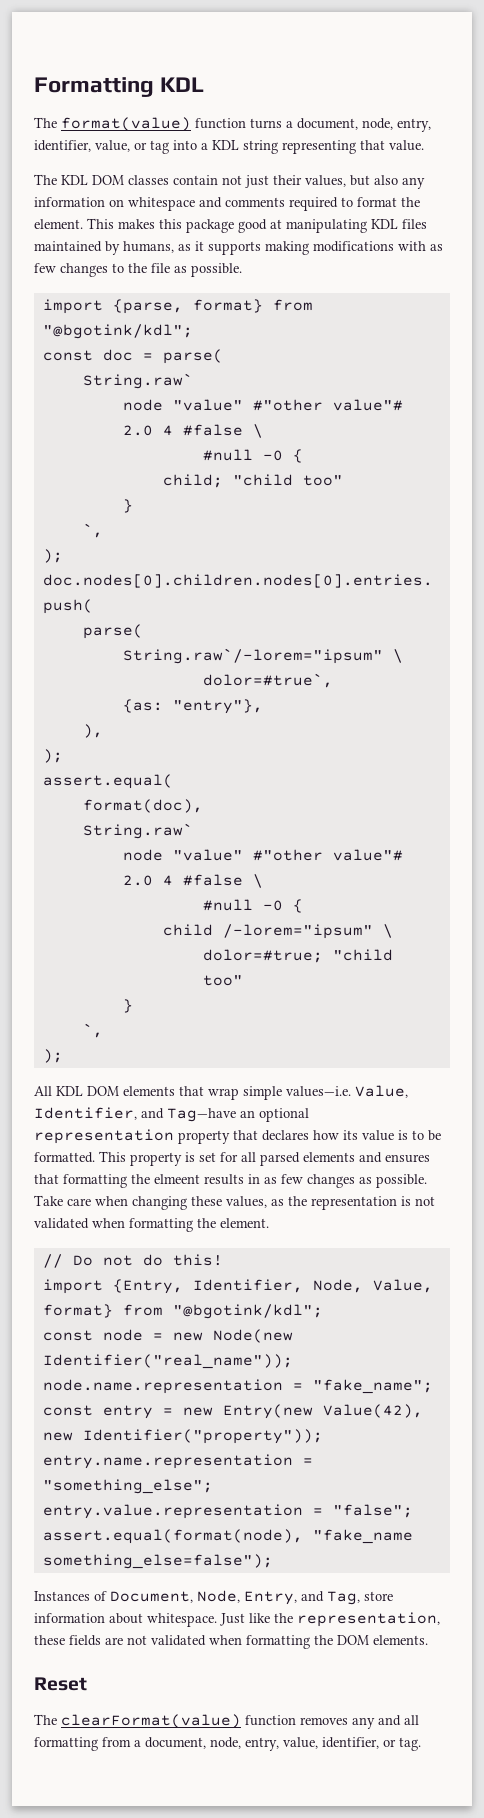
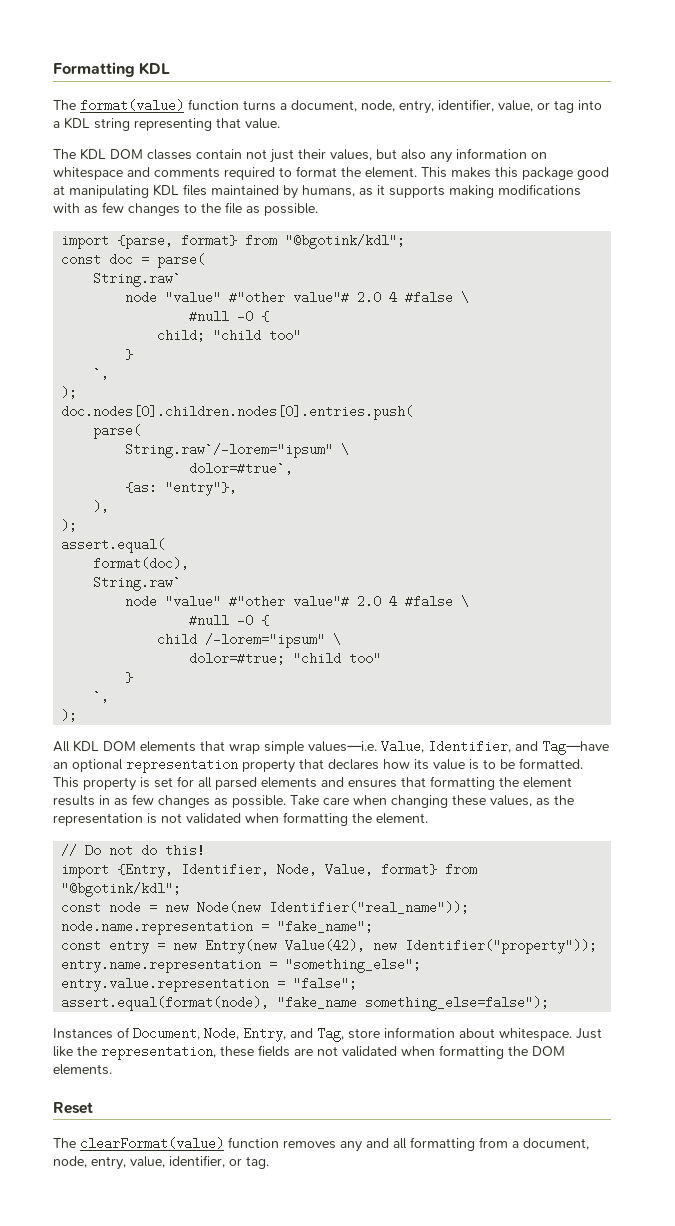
[154,1174,200,1184] elmeent -> [523,777,572,788] element

